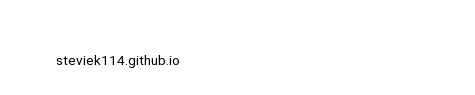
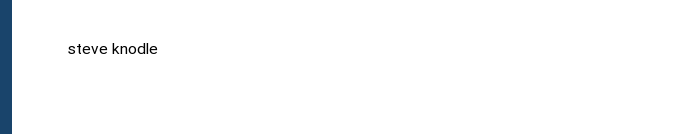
[56,55,180,68] steviek114.github.io -> [67,43,159,54] steve knodle

